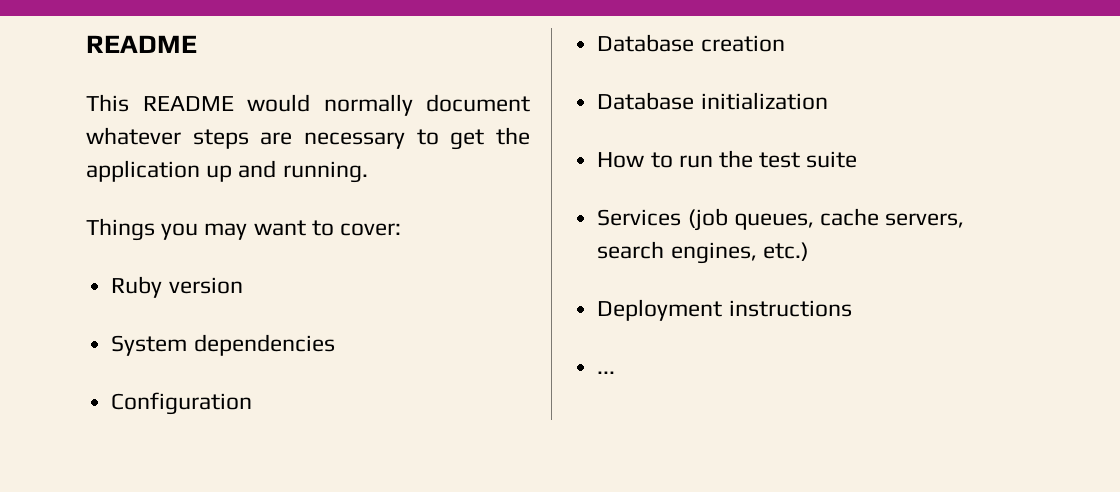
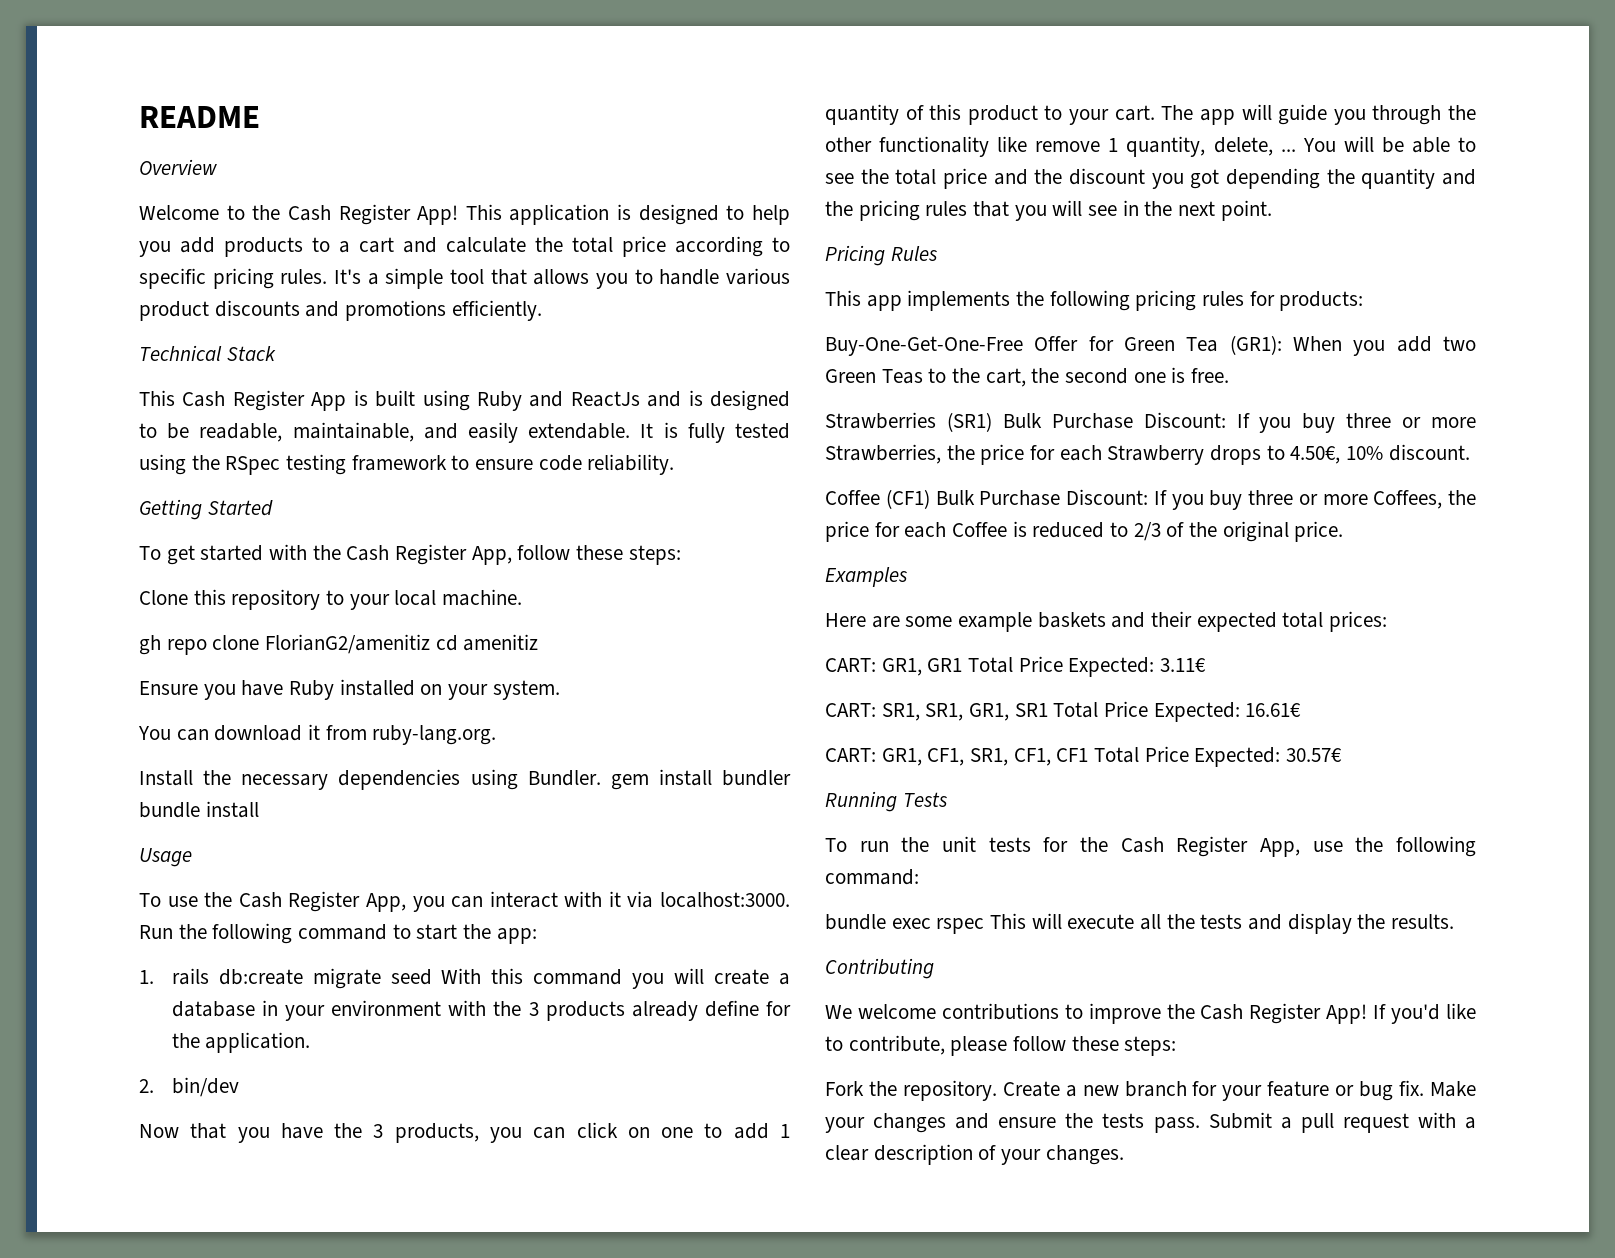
[86,94,530,116] [86,127,530,150] [86,160,368,183] [86,218,402,241] [111,276,243,298] [111,334,335,356] [111,392,253,415] [597,34,785,52] [597,92,828,110] [597,150,858,168] [597,208,965,231] [597,241,809,264] [597,299,852,321] [597,371,616,374] This README would normally document whatever steps are necessary to get the application up and running. // Things you may want to cover: // Ruby version // System dependencies // Configuration // Database creation // Database initialization // How to run the test suite // Services (job queues, cache servers, search engines, etc.) // Deployment instructions // ... -> [139,159,217,175] [139,204,790,225] [139,236,790,257] [139,268,790,289] [139,300,542,321] [139,345,276,361] [139,390,790,411] [139,422,790,443] [139,454,675,475] [139,499,273,520] [139,544,681,565] [139,589,523,610] [139,634,539,655] [139,679,560,700] [138,724,497,745] [139,769,791,790] [139,801,259,818] [139,848,192,867] [139,891,790,912] [139,923,537,944] [139,968,790,989] [171,1000,791,1021] [171,1032,311,1053] [139,1077,239,1097] [139,1122,791,1143] [825,104,1476,125] [825,136,1476,157] [825,168,1476,189] [825,200,1272,221] [825,245,937,266] [825,290,1364,311] [825,335,1476,356] [825,367,1230,387] [825,412,1476,433] [825,444,1470,465] [825,489,1476,510] [825,521,1344,542] [825,567,907,587] [825,611,1388,632] [825,656,1207,677] [825,701,1302,722] [825,746,1343,767] [825,791,947,812] [825,836,1476,857] [825,869,919,885] [825,913,1455,934] [825,958,934,979] [825,1003,1476,1024] [825,1035,1177,1056] [825,1080,1476,1101] [825,1112,1476,1133] [825,1144,1124,1165] Overview // Welcome to the Cash Register App! This application is designed to help you add products to a cart and calculate the total price according to specific pricing rules. It's a simple tool that allows you to handle various product discounts and promotions efficiently. // Technical Stack // This Cash Register App is built using Ruby and ReactJs and is designed to be readable, maintainable, and easily extendable. It is fully tested using the RSpec testing framework to ensure code reliability. // Getting Started // To get started with the Cash Register App, follow these steps: // Clone this repository to your local machine. // gh repo clone FlorianG2/amenitiz cd amenitiz // Ensure you have Ruby installed on your system. // You can download it from ruby-lang.org. // Install the necessary dependencies using Bundler. gem install bundler bundle install // Usage // To use the Cash Register App, you can interact with it via localhost:3000. Run the following command to start the app: // 1. rails db:create migrate seed With this command you will create a database in your environment with the 3 products already define for the application. // 2. bin/dev // Now that you have the 3 products, you can click on one to add 1 quantity of this product to your cart. The app will guide you through the other functionality like remove 1 quantity, delete, ... You will be able to see the total price and the discount you got depending the quantity and the pricing rules that you will see in the next point. // Pricing Rules // This app implements the following pricing rules for products: // Buy-One-Get-One-Free Offer for Green Tea (GR1): When you add two Green Teas to the cart, the second one is free. // Strawberries (SR1) Bulk Purchase Discount: If you buy three or more Strawberries, the price for each Strawberry drops to 4.50€, 10% discount. // Coffee (CF1) Bulk Purchase Discount: If you buy three or more Coffees, the price for each Coffee is reduced to 2/3 of the original price. // Examples // Here are some example baskets and their expected total prices: // CART: GR1, GR1 Total Price Expected: 3.11€ // CART: SR1, SR1, GR1, SR1 Total Price Expected: 16.61€ // CART: GR1, CF1, SR1, CF1, CF1 Total Price Expected: 30.57€ // Running Tests // To run the unit tests for the Cash Register App, use the following command: // bundle exec rspec This will execute all the tests and display the results. // Contributing // We welcome contributions to improve the Cash Register App! If you'd like to contribute, please follow these steps: // Fork the repository. Create a new branch for your feature or bug fix. Make your changes and ensure the tests pass. Submit a pull request with a clear description of your changes.

